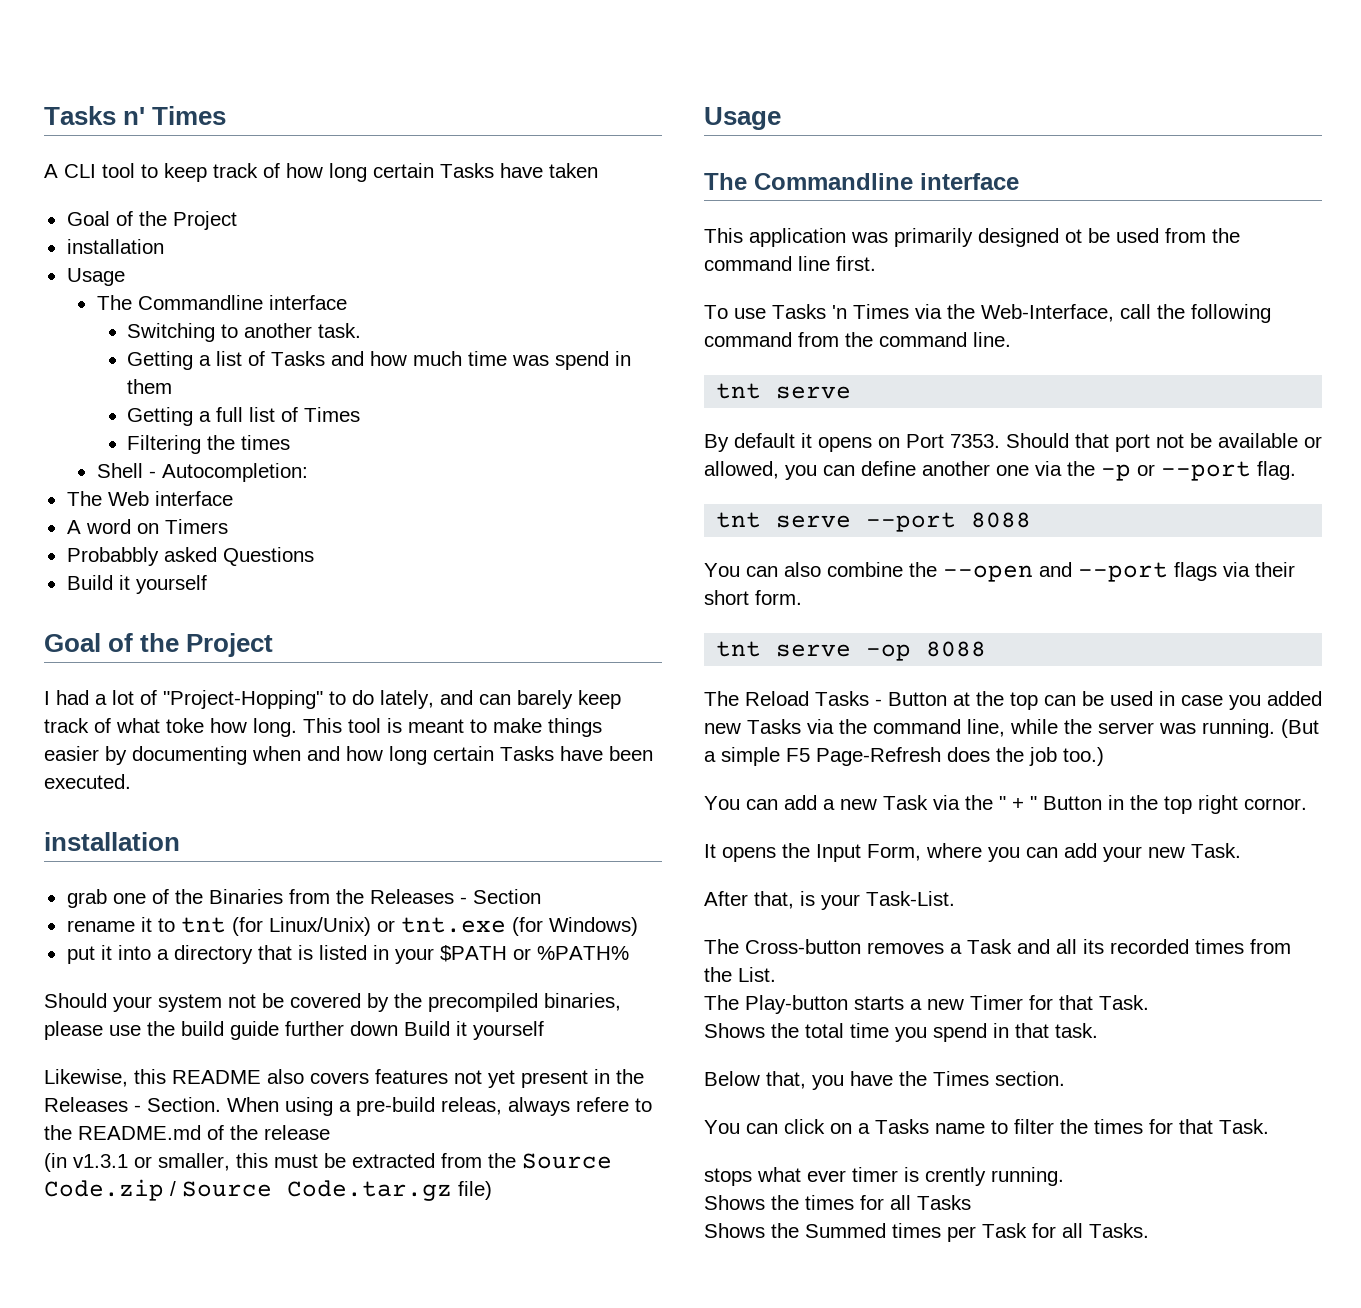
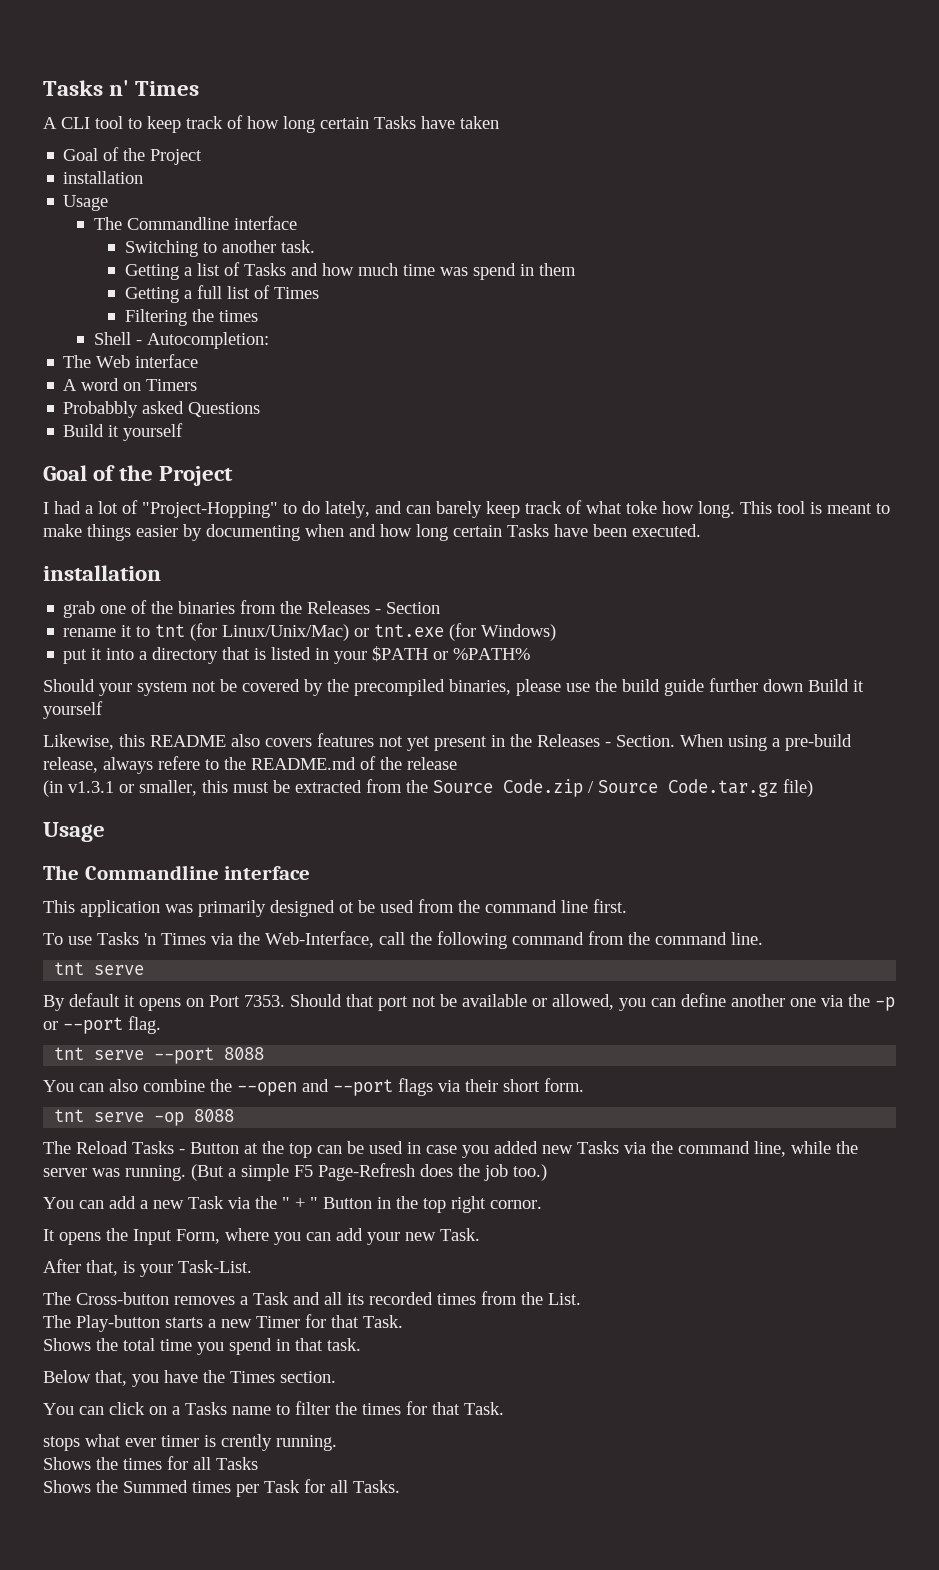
[208,889,283,904] Binaries -> [178,601,236,614] binaries
[268,917,371,936] Linux/Unix) -> [222,624,350,641] Linux/Unix/Mac)
[441,1097,502,1115] releas, -> [43,757,98,773] release,

